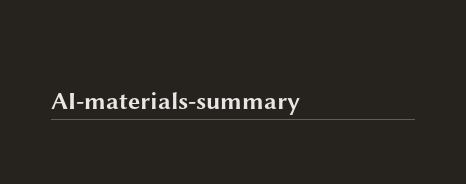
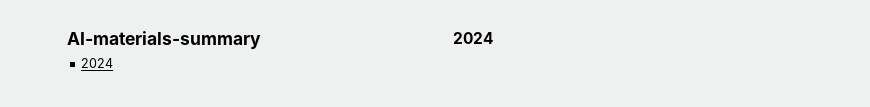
(300, 103) none -> [80,58,113,68] [453,32,493,44] // 2024 // 2024

